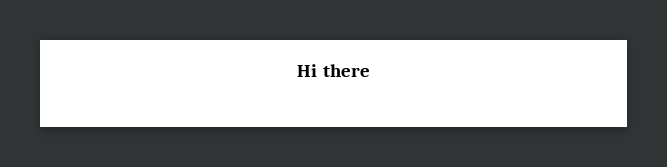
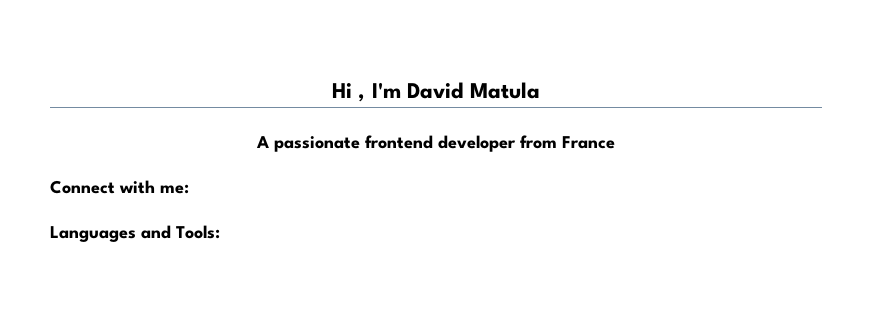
[322,64,370,77] there -> [358,82,540,102] [256,135,615,152] [50,180,189,194] [50,225,220,242] , I'm David Matula // A passionate frontend developer from France // Connect with me: // Languages and Tools:

